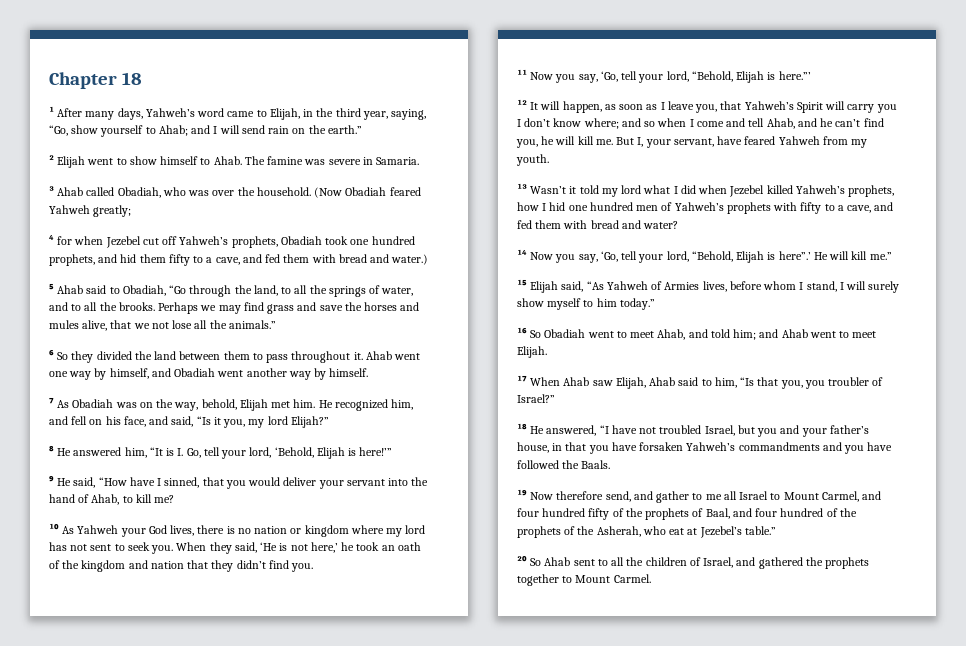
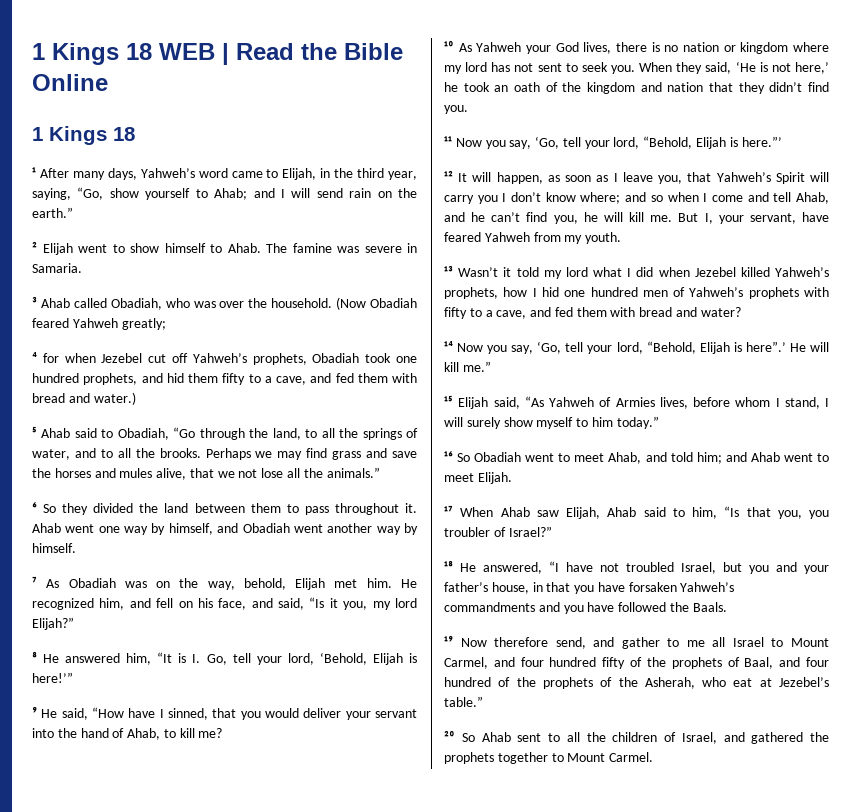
[49,72,117,89] Chapter -> [32,43,403,65] [32,74,108,91] [32,126,107,145] 1 Kings 18 WEB | Read the Bible Online // 1 Kings

